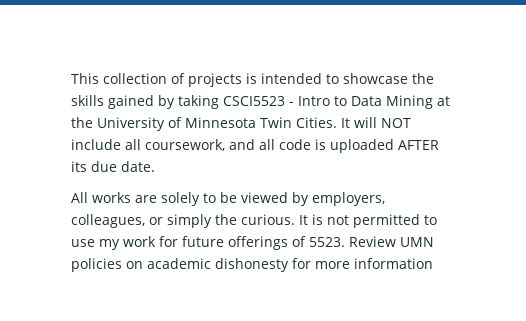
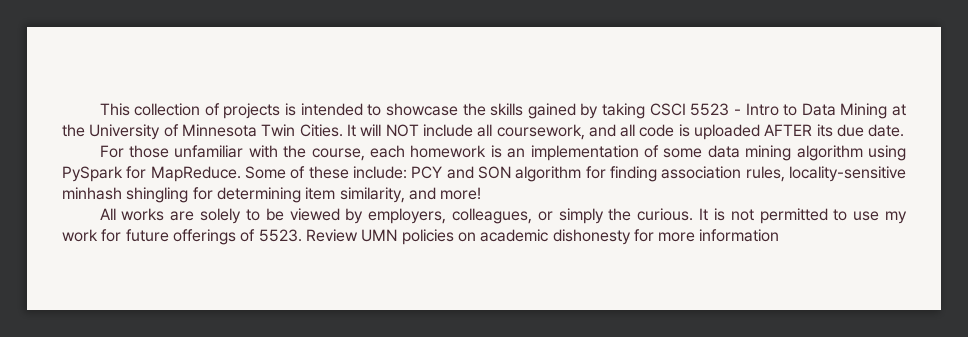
[223,96,285,106] CSCI5523 -> [649,103,730,116] CSCI 5523
(155, 166) none -> [99,145,907,161] [62,166,907,182] [62,187,482,203] // For those unfamiliar with the course, each homework is an implementation of some data mining algorithm using PySpark for MapReduce. Some of these include: PCY and SON algorithm for finding association rules, locality-sensitive minhash shingling for determining item similarity, and more!

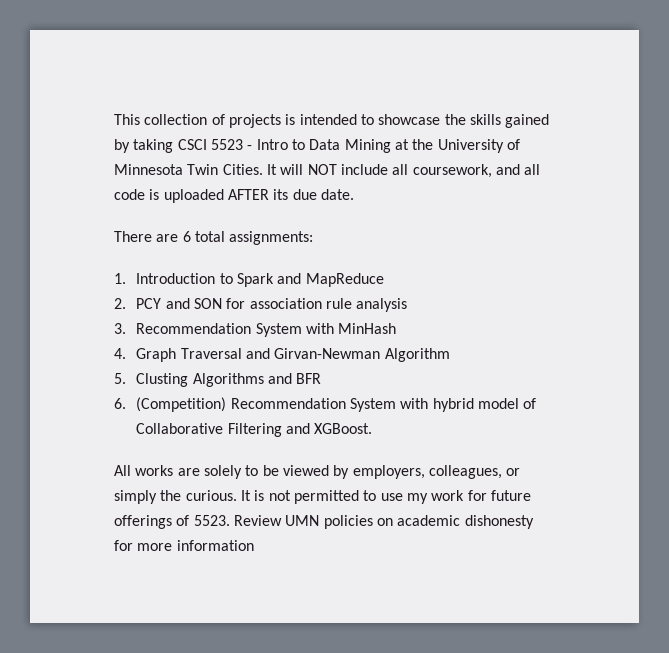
[99,145,907,161] [62,166,907,182] [62,187,482,203] For those unfamiliar with the course, each homework is an implementation of some data mining algorithm using PySpark for MapReduce. Some of these include: PCY and SON algorithm for finding association rules, locality-sensitive minhash shingling for determining item similarity, and more! -> [114,231,314,245] [114,273,384,287] [114,298,408,312] [114,323,397,337] [114,348,450,362] [114,373,322,387] [114,397,537,412] [136,423,373,437] There are 6 total assignments: // 1. Introduction to Spark and MapReduce // 2. PCY and SON for association rule analysis // 3. Recommendation System with MinHash // 4. Graph Traversal and Girvan-Newman Algorithm // 5. Clusting Algorithms and BFR // 6. (Competition) Recommendation System with hybrid model of Collaborative Filtering and XGBoost.

